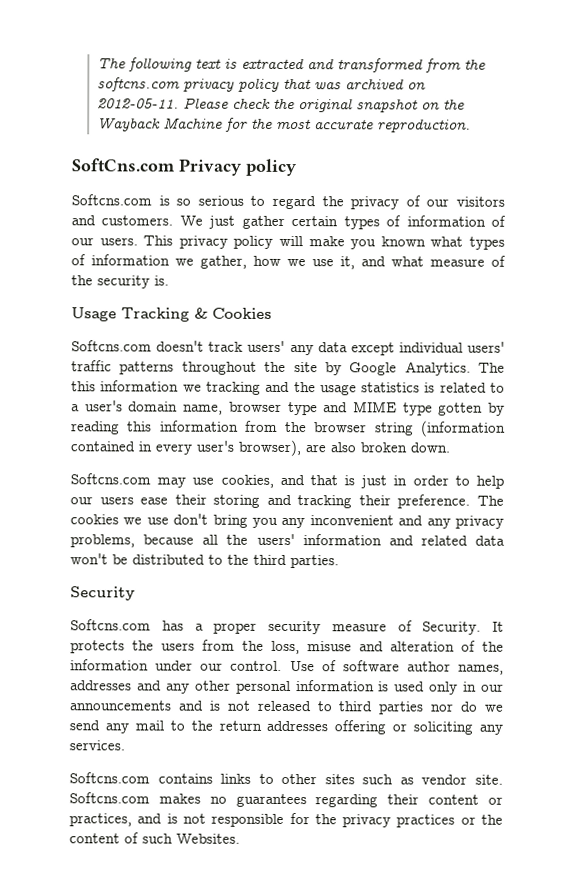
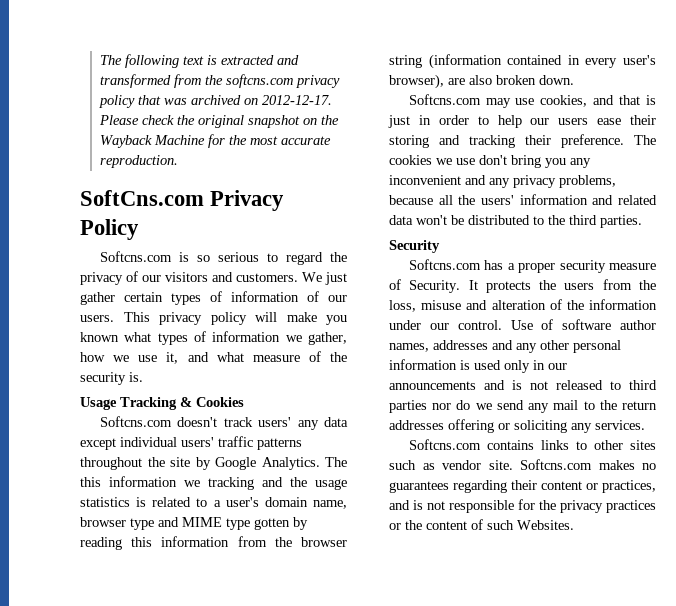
[97,98,180,109] 2012-05-11. -> [262,95,333,105] 2012-12-17.
[245,158,297,177] policy -> [80,219,139,240] Policy

